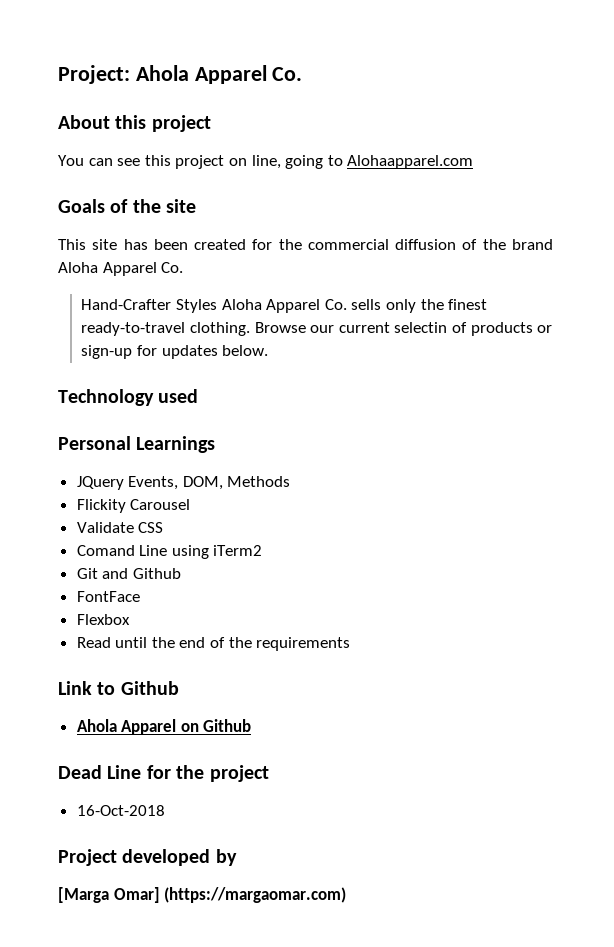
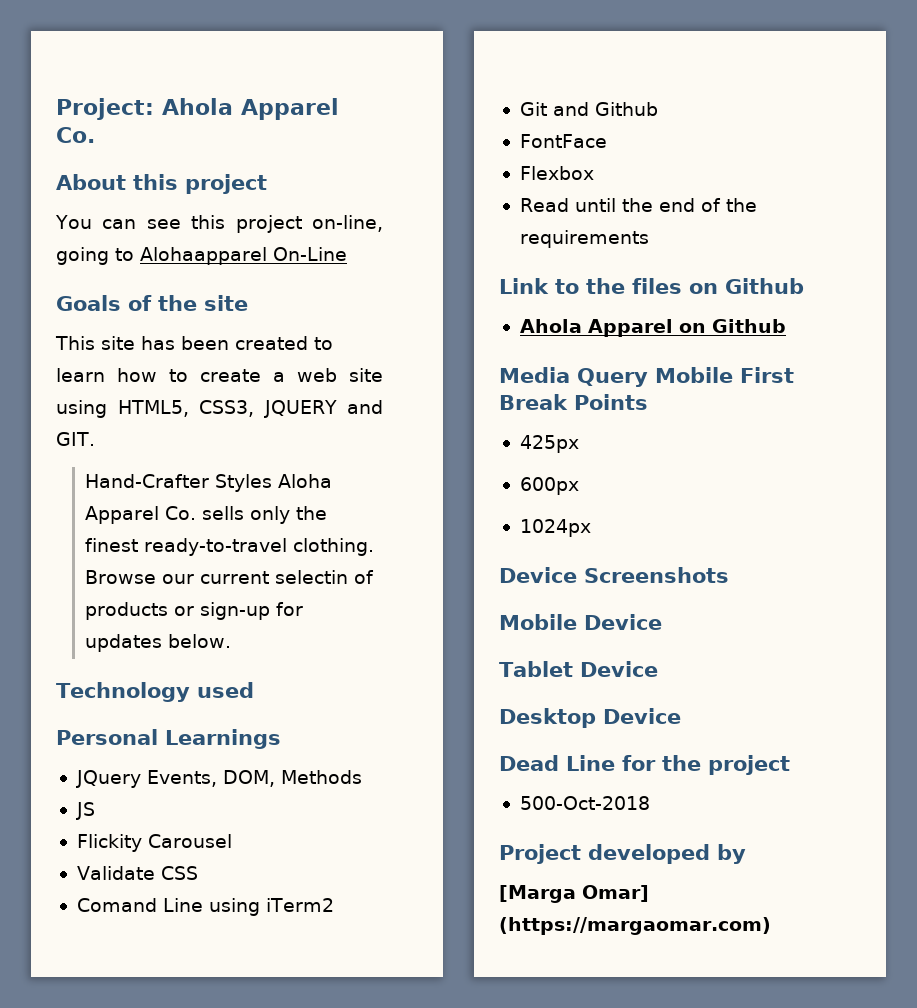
[228,155,474,169] on line, going to Alohaapparel.com -> [312,215,383,232] [56,247,347,265] on-line, going to Alohaapparel On-Line
[252,239,553,250] [58,262,184,276] for the commercial diffusion of the brand Aloha Apparel Co. -> [314,337,333,350] [56,368,383,382] [56,400,383,418] [56,432,95,446] to learn how to create a web site using HTML5, CSS3, JQUERY and GIT.
(291, 481) none -> [75,802,95,820] // JS
(116, 688) none -> [586,278,718,294] the files on
(252, 725) none -> [499,367,794,387] [499,394,648,410] [519,435,579,453] [519,477,579,495] [519,519,591,537] [499,567,729,583] [499,614,662,630] [499,661,658,677] [499,708,681,728] // Media Query Mobile First Break Points // 425px // 600px // 1024px // Device Screenshots // Mobile Device // Tablet Device // Desktop Device
[76,805,165,816] 16-Oct-2018 -> [519,796,650,810] 500-Oct-2018

